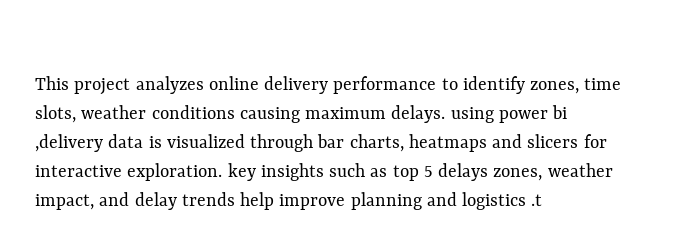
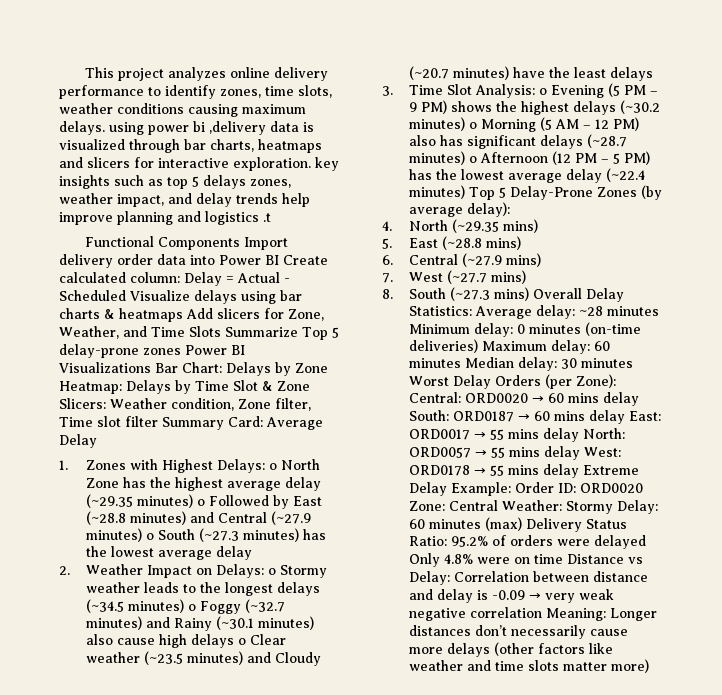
(543, 200) none -> [84,236,288,250] [59,254,328,268] [59,272,290,286] [59,290,302,304] [59,308,324,322] [59,326,339,340] [59,344,245,358] [59,362,328,376] [59,380,310,394] [59,398,311,411] [59,416,323,430] [59,434,97,448] [59,459,320,473] [85,477,321,491] [85,494,322,509] [85,511,311,525] [85,528,326,542] [85,546,252,560] [59,564,327,578] [85,582,320,596] [85,599,285,614] [85,616,314,631] [85,634,286,648] [85,651,321,666] [408,66,653,81] [382,83,658,98] [408,100,660,115] [408,117,639,132] [408,134,627,149] [408,151,650,165] [408,168,645,183] [408,185,662,200] [408,202,510,217] [382,219,538,233] [382,236,521,250] [382,253,541,267] [382,270,526,284] [382,287,624,302] [408,305,659,319] [408,322,641,337] [408,339,610,354] [408,357,633,371] [408,374,616,389] [408,392,639,406] [408,410,661,424] [408,428,625,442] [408,446,621,460] [408,464,639,478] [408,482,643,496] [408,500,658,514] [408,517,627,532] [408,535,646,549] [408,553,643,567] [408,571,648,585] [408,589,614,603] [408,607,657,621] [408,625,628,639] [408,642,613,657] [408,659,649,673] // Functional Components Import delivery order data into Power BI Create calculated column: Delay = Actual - Scheduled Visualize delays using bar charts & heatmaps Add slicers for Zone, Weather, and Time Slots Summarize Top 5 delay-prone zones Power BI Visualizations Bar Chart: Delays by Zone Heatmap: Delays by Time Slot & Zone Slicers: Weather condition, Zone filter, Time slot filter Summary Card: Average Delay // 1. Zones with Highest Delays: o North Zone has the highest average delay (~29.35 minutes) o Followed by East (~28.8 minutes) and Central (~27.9 minutes) o South (~27.3 minutes) has the lowest average delay // 2. Weather Impact on Delays: o Stormy weather leads to the longest delays (~34.5 minutes) o Foggy (~32.7 minutes) and Rainy (~30.1 minutes) also cause high delays o Clear weather (~23.5 minutes) and Cloudy (~20.7 minutes) have the least delays // 3. Time Slot Analysis: o Evening (5 PM – 9 PM) shows the highest delays (~30.2 minutes) o Morning (5 AM – 12 PM) also has significant delays (~28.7 minutes) o Afternoon (12 PM – 5 PM) has the lowest average delay (~22.4 minutes) Top 5 Delay-Prone Zones (by average delay): // 4. North (~29.35 mins) // 5. East (~28.8 mins) // 6. Central (~27.9 mins) // 7. West (~27.7 mins) // 8. South (~27.3 mins) Overall Delay Statistics: Average delay: ~28 minutes Minimum delay: 0 minutes (on-time deliveries) Maximum delay: 60 minutes Median delay: 30 minutes Worst Delay Orders (per Zone): Central: ORD0020 → 60 mins delay South: ORD0187 → 60 mins delay East: ORD0017 → 55 mins delay North: ORD0057 → 55 mins delay West: ORD0178 → 55 mins delay Extreme Delay Example: Order ID: ORD0020 Zone: Central Weather: Stormy Delay: 60 minutes (max) Delivery Status Ratio: 95.2% of orders were delayed Only 4.8% were on time Distance vs Delay: Correlation between distance and delay is -0.09 → very weak negative correlation Meaning: Longer distances don’t necessarily cause more delays (other factors like weather and time slots matter more)

